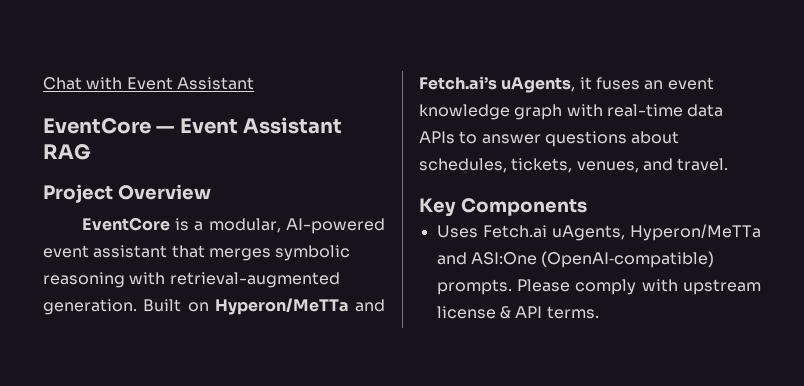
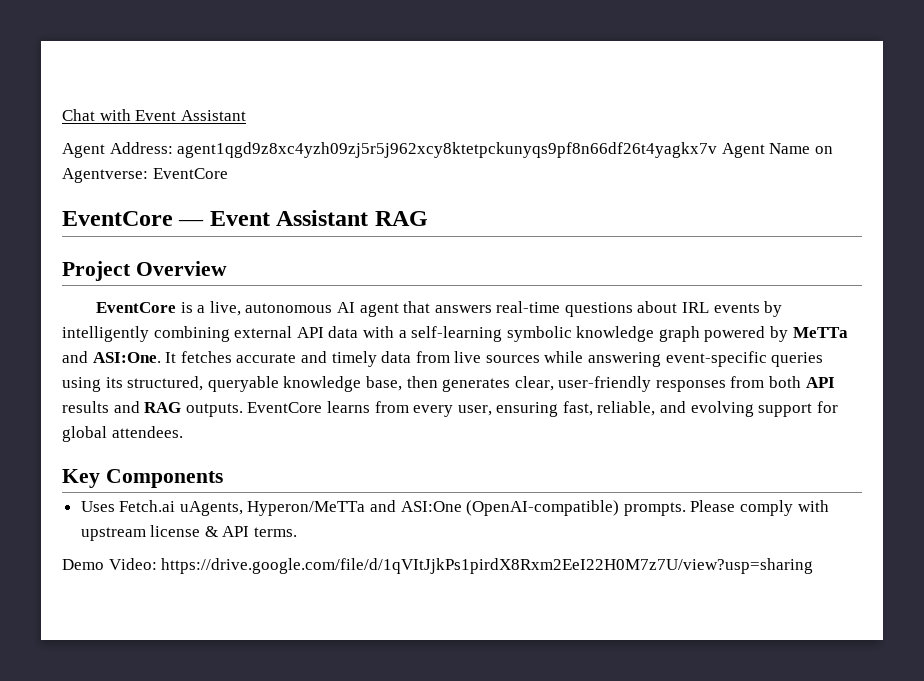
(254, 83) none -> [62,142,833,158] [62,168,228,183] // Agent Address: agent1qgd9z8xc4yzh09zj5r5j962xcy8ktetpckunyqs9pf8n66df26t4yagkx7v Agent Name on Agentverse: EventCore
[208,218,385,234] [43,245,351,261] [43,272,340,288] [43,298,385,315] [419,76,714,93] [419,104,724,120] [419,131,680,147] [419,158,729,173] modular, AI-powered event assistant that merges symbolic reasoning with retrieval-augmented generation. Built on Hyperon/MeTTa and Fetch.ai’s uAgents, it fuses an event knowledge graph with real-time data APIs to answer questions about schedules, tickets, venues, and travel. -> [209,301,783,317] [62,326,848,342] [62,351,824,367] [62,376,835,392] [62,401,838,417] [62,426,183,442] live, autonomous AI agent that answers real-time questions about IRL events by intelligently combining external API data with a self-learning symbolic knowledge graph powered by MeTTa and ASI:One. It fetches accurate and timely data from live sources while answering event-specific queries using its structured, queryable knowledge base, then generates clear, user-friendly responses from both API results and RAG outputs. EventCore learns from every user, ensuring fast, reliable, and evolving support for global attendees.
(599, 312) none -> [62,558,814,574] // Demo Video: https://drive.google.com/file/d/1qVItJjkPs1pirdX8Rxm2EeI22H0M7z7U/view?usp=sharing

